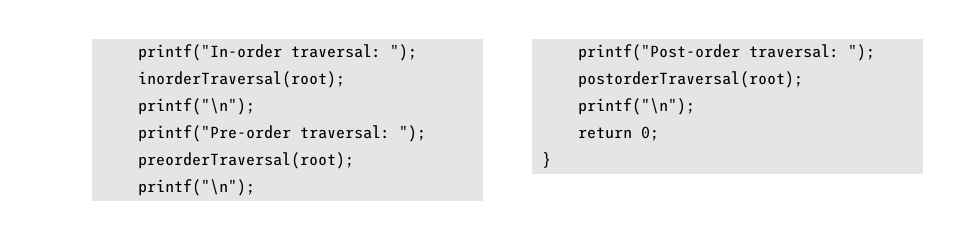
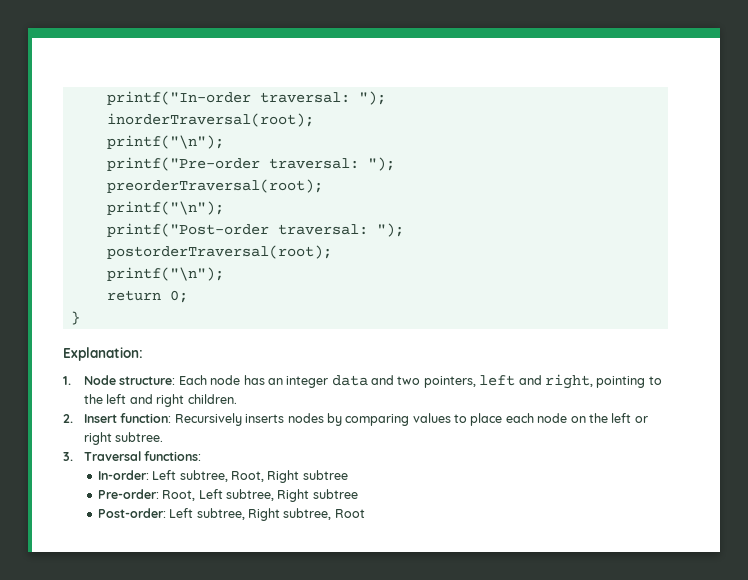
(552, 160) none -> [63,347,143,361] [63,374,662,389] [84,394,237,407] [63,413,648,426] [84,432,164,445] [63,451,202,461] [97,470,348,483] [97,489,358,502] [97,508,365,521] // Explanation: // 1. Node structure: Each node has an integer data and two pointers, left and right, pointing to the left and right children. // 2. Insert function: Recursively inserts nodes by comparing values to place each node on the left or right subtree. // 3. Traversal functions: // In-order: Left subtree, Root, Right subtree // Pre-order: Root, Left subtree, Right subtree // Post-order: Left subtree, Right subtree, Root

